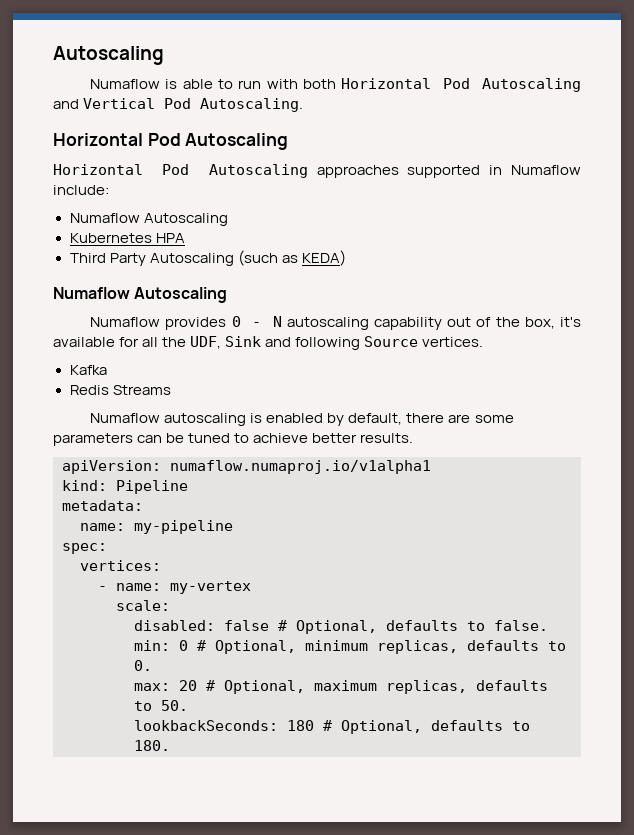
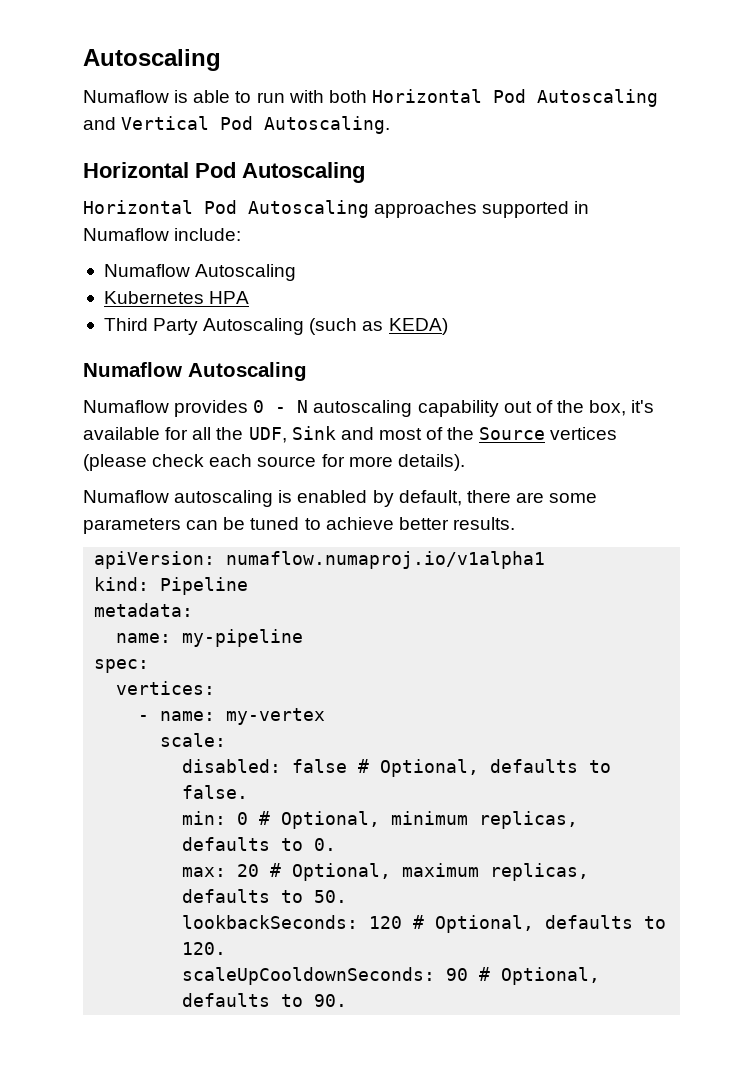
[295,336,484,350] [69,365,107,375] [69,385,171,395] following Source vertices. // Kafka // Redis Streams -> [378,427,618,440] [83,454,465,471] most of the Source vertices (please check each source for more details).
[287,720,530,734] [134,740,170,751] 180 # Optional, defaults to 180. -> [369,915,667,933] [182,942,227,955] [182,967,601,985] [182,993,348,1007] 120 # Optional, defaults to 120. // scaleUpCooldownSeconds: 90 # Optional, defaults to 90.

